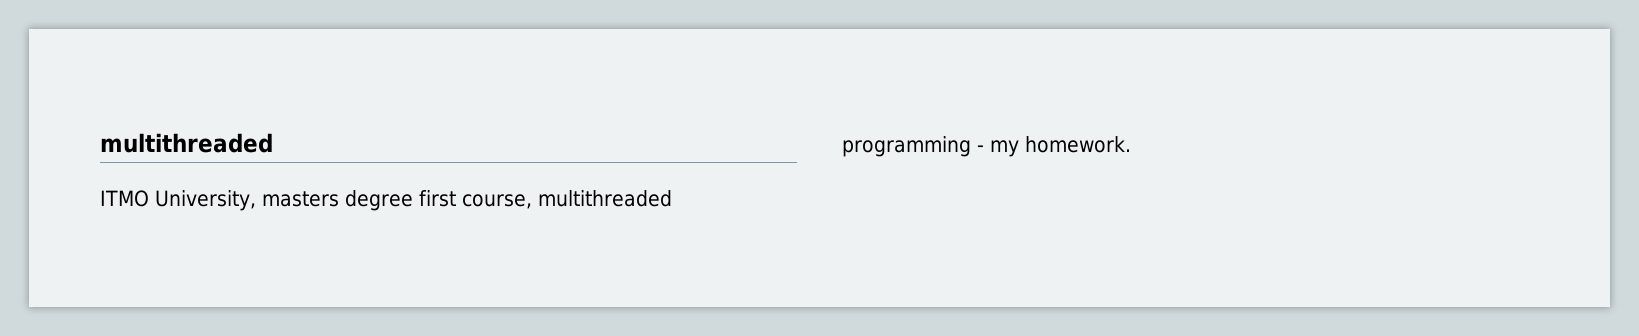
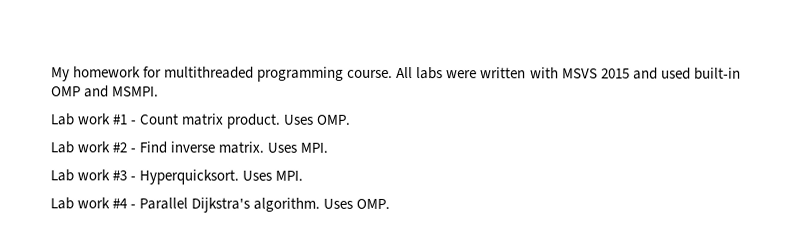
[100,133,273,153] [100,190,672,211] [842,136,1131,157] multithreaded // ITMO University, masters degree first course, multithreaded programming - my homework. -> [51,66,741,82] [51,85,160,98] [50,113,352,129] [50,141,329,154] [50,169,304,185] [50,197,391,213] My homework for multithreaded programming course. All labs were written with MSVS 2015 and used built-in OMP and MSMPI. // Lab work #1 - Count matrix product. Uses OMP. // Lab work #2 - Find inverse matrix. Uses MPI. // Lab work #3 - Hyperquicksort. Uses MPI. // Lab work #4 - Parallel Dijkstra's algorithm. Uses OMP.

